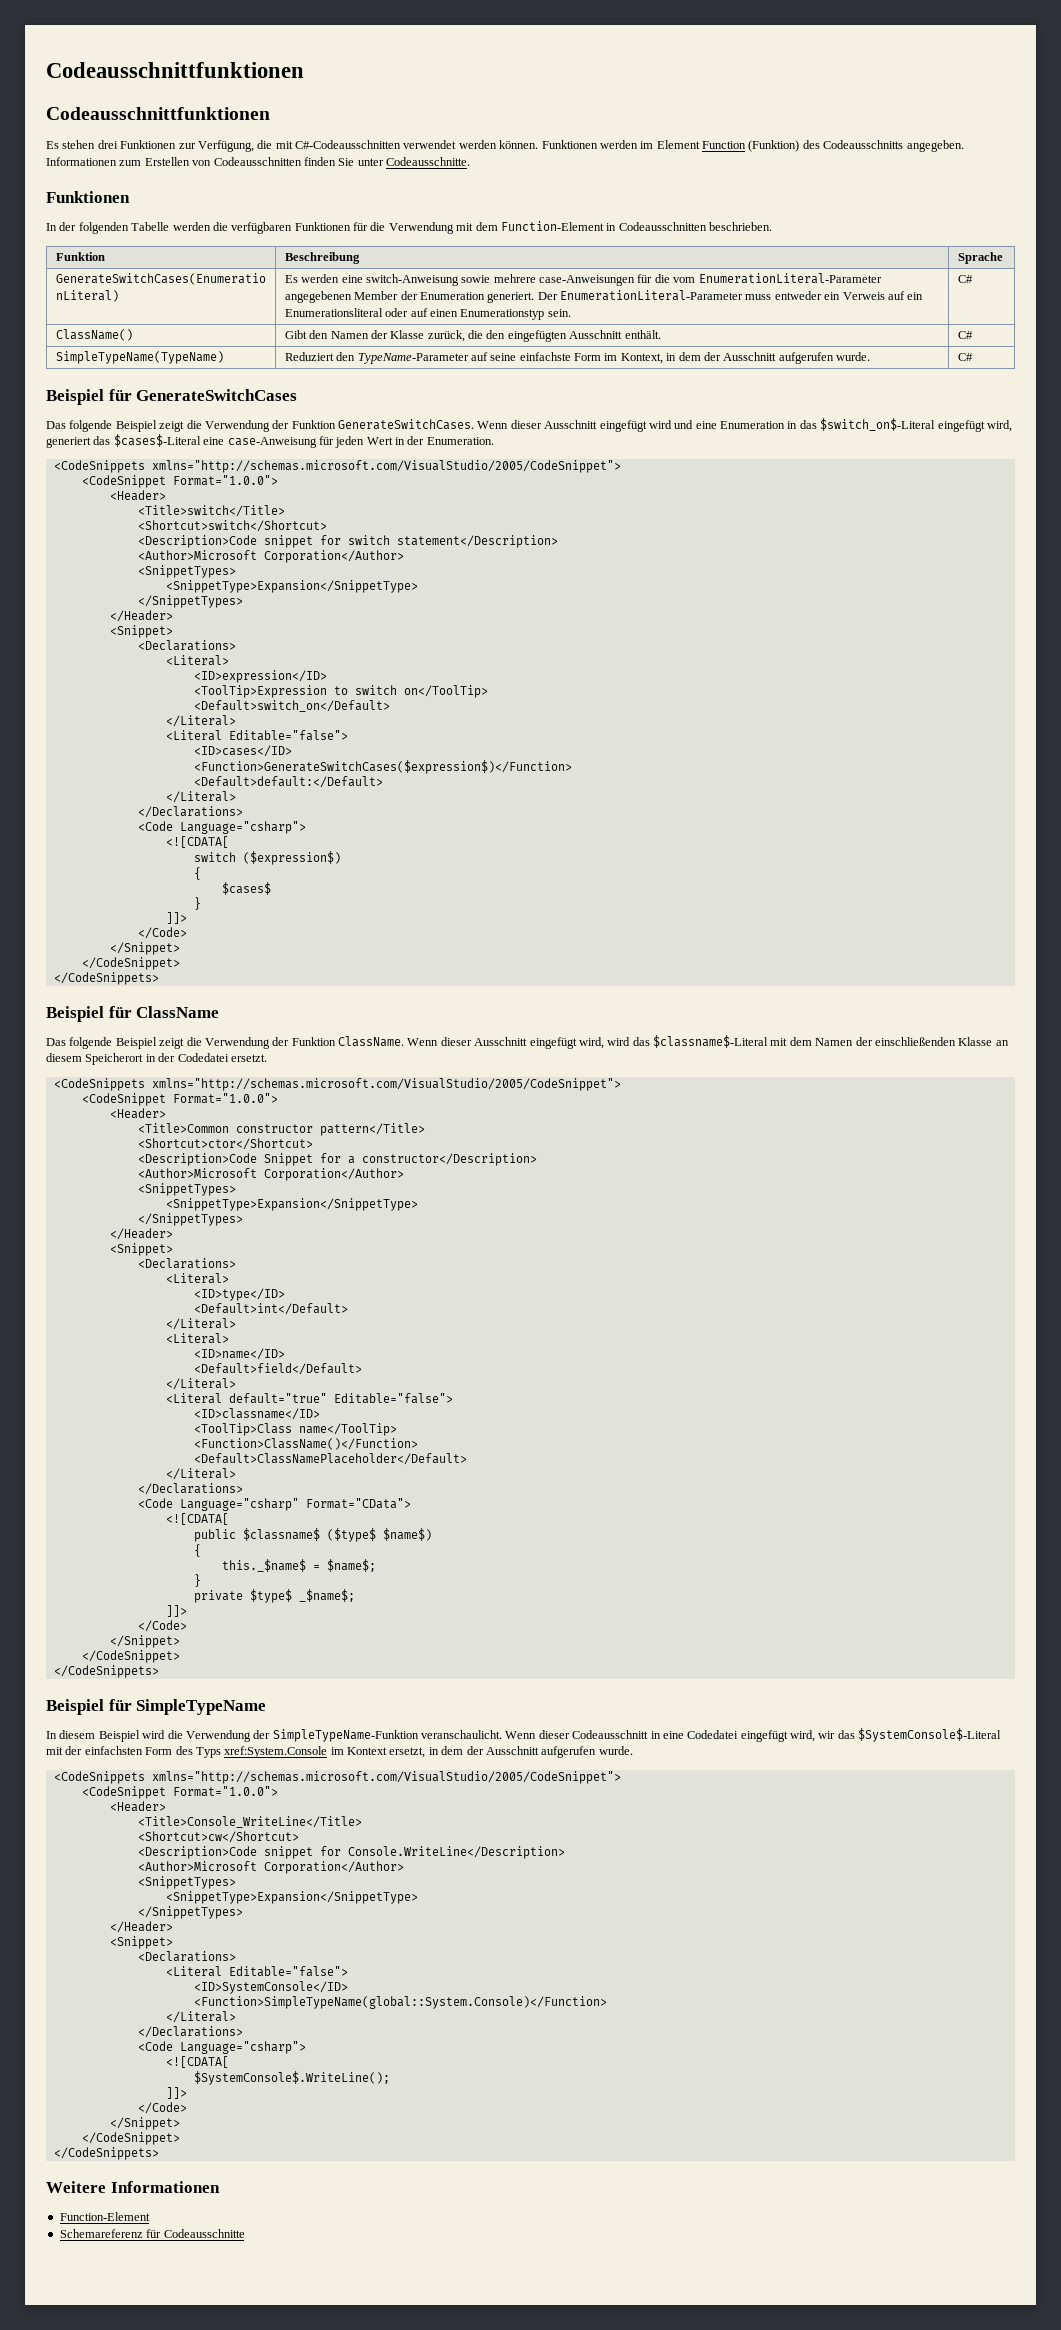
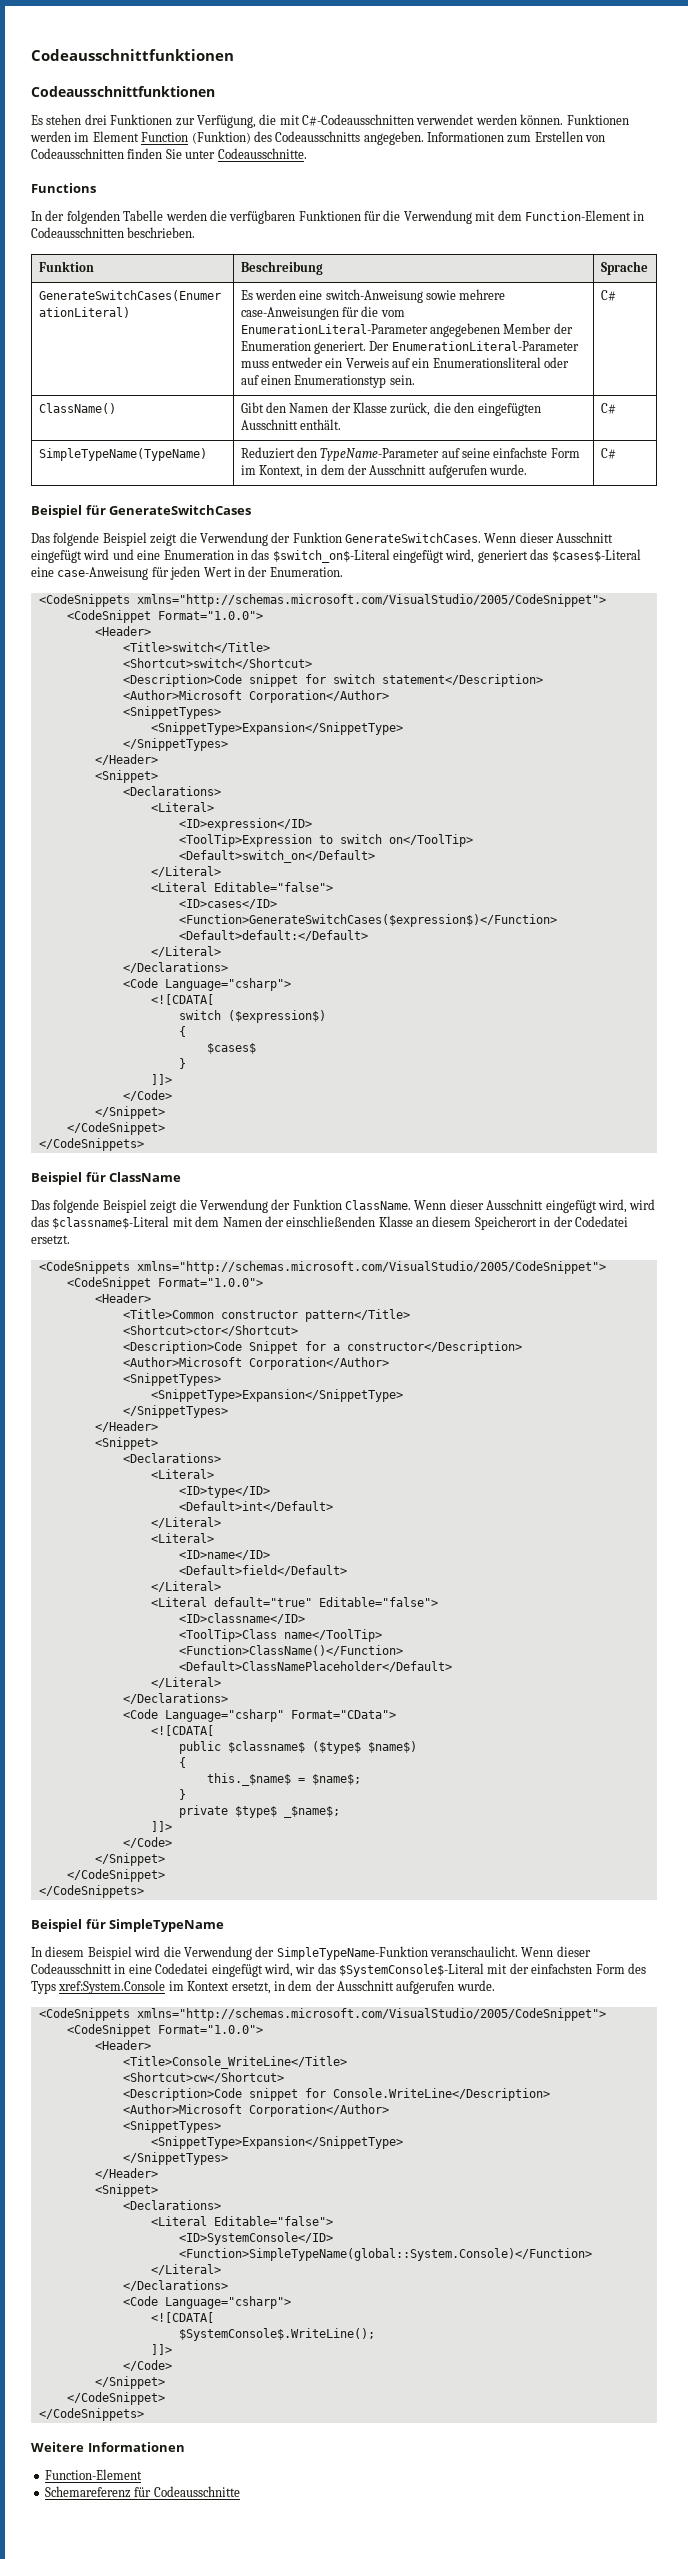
[46,191,130,203] Funktionen -> [31,183,96,193] Functions

